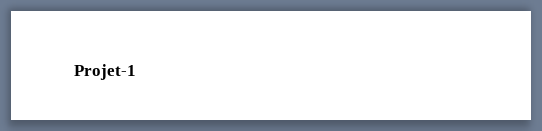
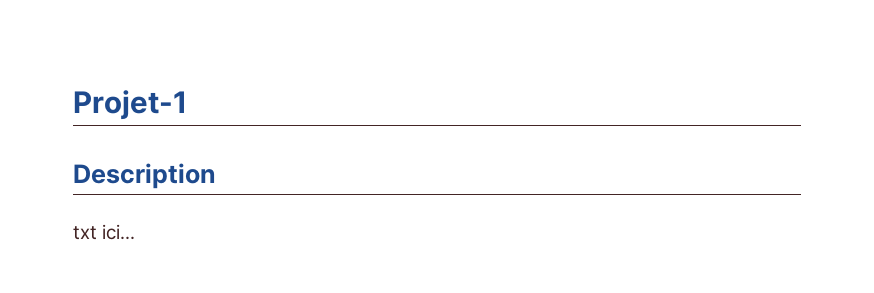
(136, 72) none -> [73,163,216,189] [73,224,136,240] // Description // txt ici...

